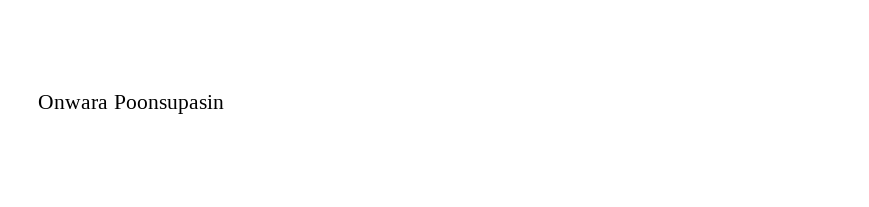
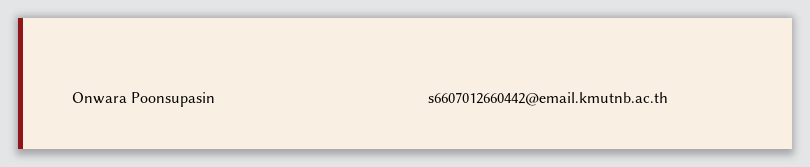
(224, 104) none -> [428,92,668,106] s6607012660442@email.kmutnb.ac.th

